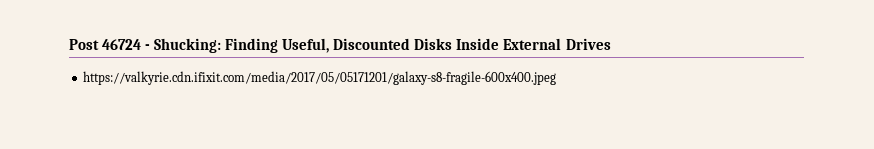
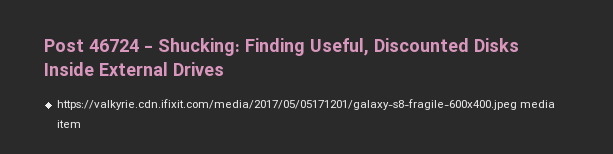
(557, 78) none -> [519,100,555,108] [56,120,81,128] media item

